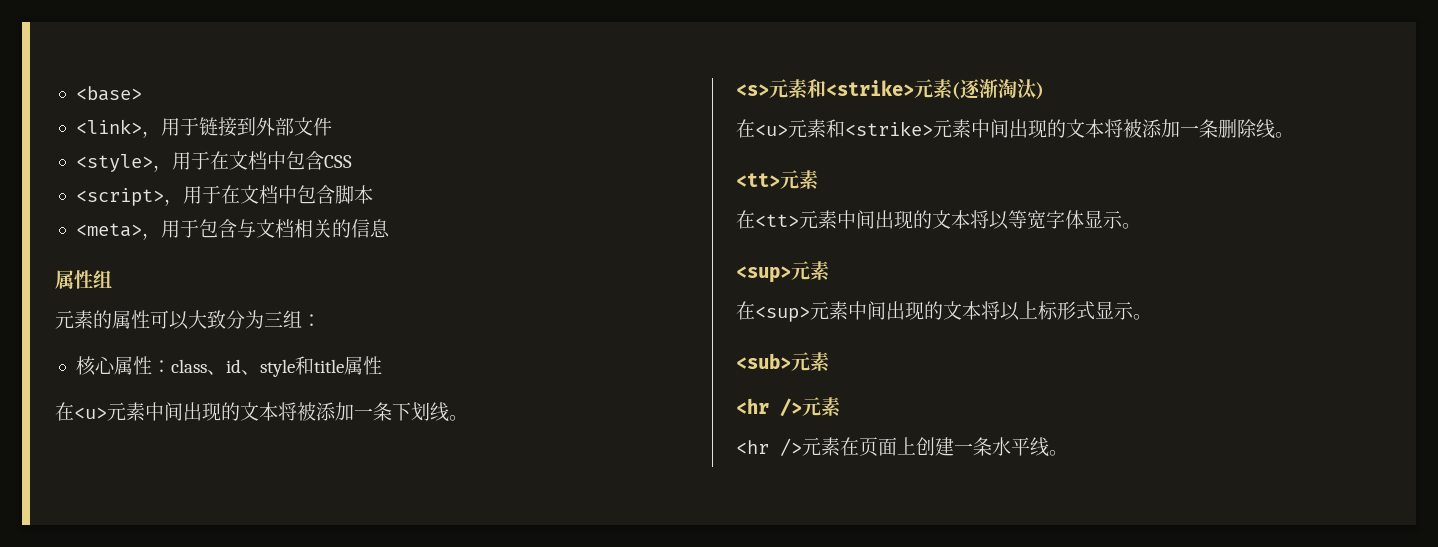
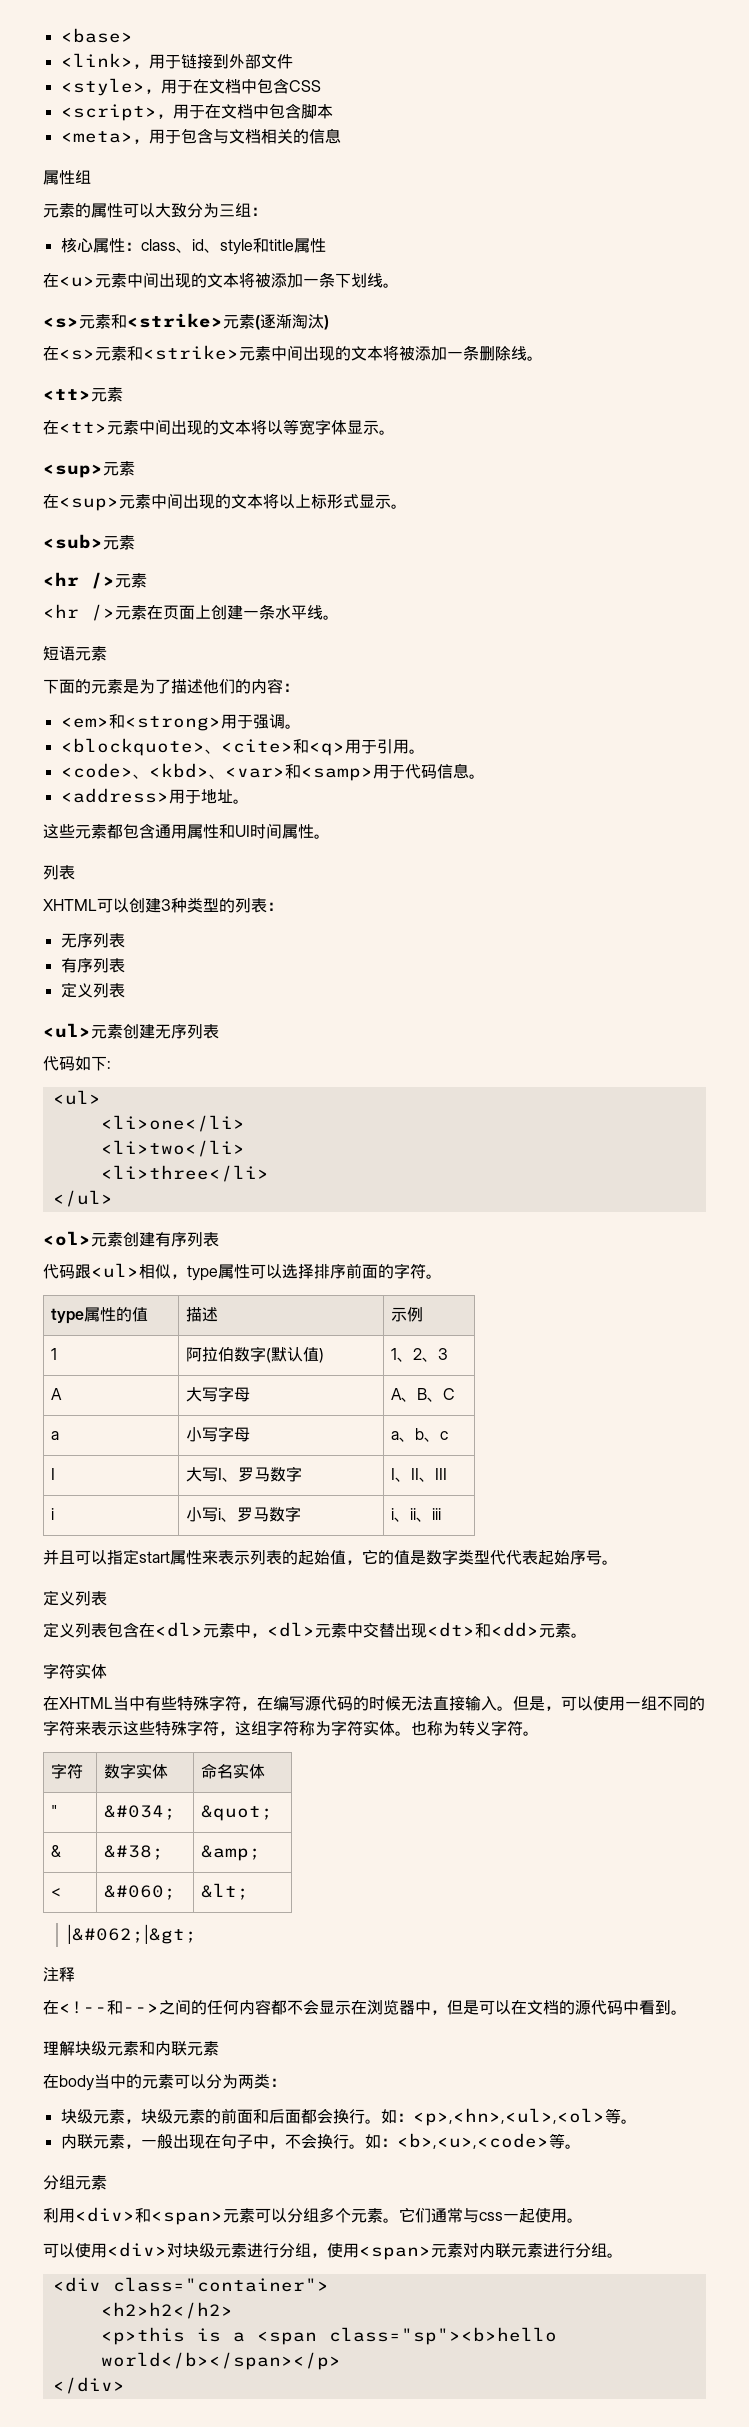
[755,124,788,136] <u> -> [59,349,95,360] <s>
(1068, 453) none -> [43,646,107,661] [43,678,299,694] [60,714,301,731] [60,738,425,756] [60,763,485,781] [60,788,249,804] [43,823,330,839] [43,865,75,880] [43,897,283,913] [60,933,125,948] [60,958,125,973] [60,982,125,998] [43,1023,219,1039] [43,1056,111,1071] [52,1090,101,1105] [100,1115,245,1132] [100,1140,245,1157] [100,1165,269,1182] [52,1190,113,1207] [43,1231,219,1247] [43,1263,442,1281] [50,1307,148,1324] [185,1307,218,1322] [390,1307,423,1322] [50,1348,57,1360] [185,1346,324,1363] [390,1348,448,1362] [50,1388,62,1400] [185,1386,250,1402] [390,1388,455,1402] [50,1431,59,1440] [185,1426,250,1442] [390,1428,448,1442] [50,1468,55,1480] [185,1466,302,1482] [390,1468,447,1482] [50,1508,54,1520] [185,1506,301,1522] [390,1508,441,1522] [43,1549,618,1565] [43,1590,107,1606] [43,1622,587,1638] [43,1663,107,1679] [43,1695,705,1711] [43,1720,539,1736] [50,1763,83,1779] [103,1763,168,1779] [200,1763,265,1779] [50,1805,57,1817] [103,1805,176,1820] [200,1805,273,1821] [50,1845,61,1857] [103,1845,164,1860] [200,1845,261,1861] [50,1888,61,1897] [103,1885,176,1900] [200,1883,249,1900] [67,1924,198,1944] [43,1967,75,1982] [43,1999,687,2015] [43,2041,219,2056] [43,2073,286,2091] [60,2108,637,2126] [60,2133,581,2149] [43,2175,107,2190] [43,2207,583,2225] [43,2242,623,2260] [52,2277,329,2292] [100,2302,233,2319] [100,2327,557,2345] [100,2352,341,2370] [52,2377,125,2394] // 短语元素 // 下面的元素是为了描述他们的内容： // <em>和<strong>用于强调。 // <blockquote>、<cite>和<q>用于引用。 // <code>、<kbd>、<var>和<samp>用于代码信息。 // <address>用于地址。 // 这些元素都包含通用属性和UI时间属性。 // 列表 // XHTML可以创建3种类型的列表： // 无序列表 // 有序列表 // 定义列表 // <ul>元素创建无序列表 // 代码如下: // <ul> // <li>one</li> // <li>two</li> // <li>three</li> // </ul> // <ol>元素创建有序列表 // 代码跟<ul>相似，type属性可以选择排序前面的字符。 // type属性的值 | 描述 | 示例 // 1 | 阿拉伯数字(默认值) | 1、2、3 // A | 大写字母 | A、B、C // a | 小写字母 | a、b、c // I | 大写I、罗马数字 | I、II、III // i | 小写i、罗马数字 | i、ii、iii // 并且可以指定start属性来表示列表的起始值，它的值是数字类型代代表起始序号。 // 定义列表 // 定义列表包含在<dl>元素中，<dl>元素中交替出现<dt>和<dd>元素。 // 字符实体 // 在XHTML当中有些特殊字符，在编写源代码的时候无法直接输入。但是，可以使用一组不同的字符来表示这些特殊字符，这组字符称为字符实体。也称为转义字符。 // 字符 | 数字实体 | 命名实体 // " | &#034; | &quot; // & | &#38; | &amp; // < | &#060; | &lt; // |&#062;|&gt; // 注释 // 在<!--和-->之间的任何内容都不会显示在浏览器中，但是可以在文档的源代码中看到。 // 理解块级元素和内联元素 // 在body当中的元素可以分为两类： // 块级元素，块级元素的前面和后面都会换行。如：<p>,<hn>,<ul>,<ol>等。 // 内联元素，一般出现在句子中，不会换行。如：<b>,<u>,<code>等。 // 分组元素 // 利用<div>和<span>元素可以分组多个元素。它们通常与css一起使用。 // 可以使用<div>对块级元素进行分组，使用<span>元素对内联元素进行分组。 // <div class="container"> // <h2>h2</h2> // <p>this is a <span class="sp"><b>hello world</b></span></p> // </div>

